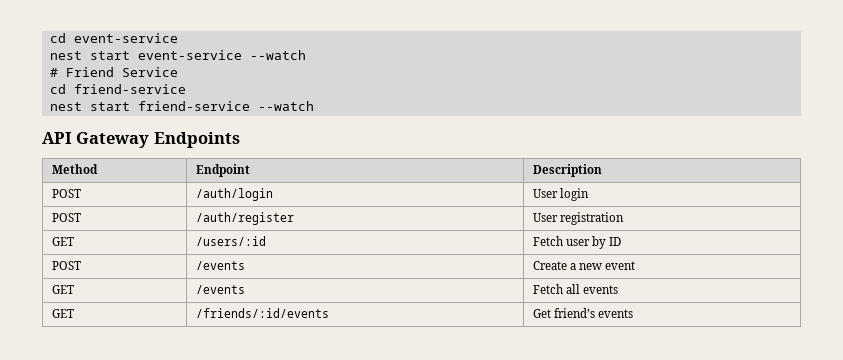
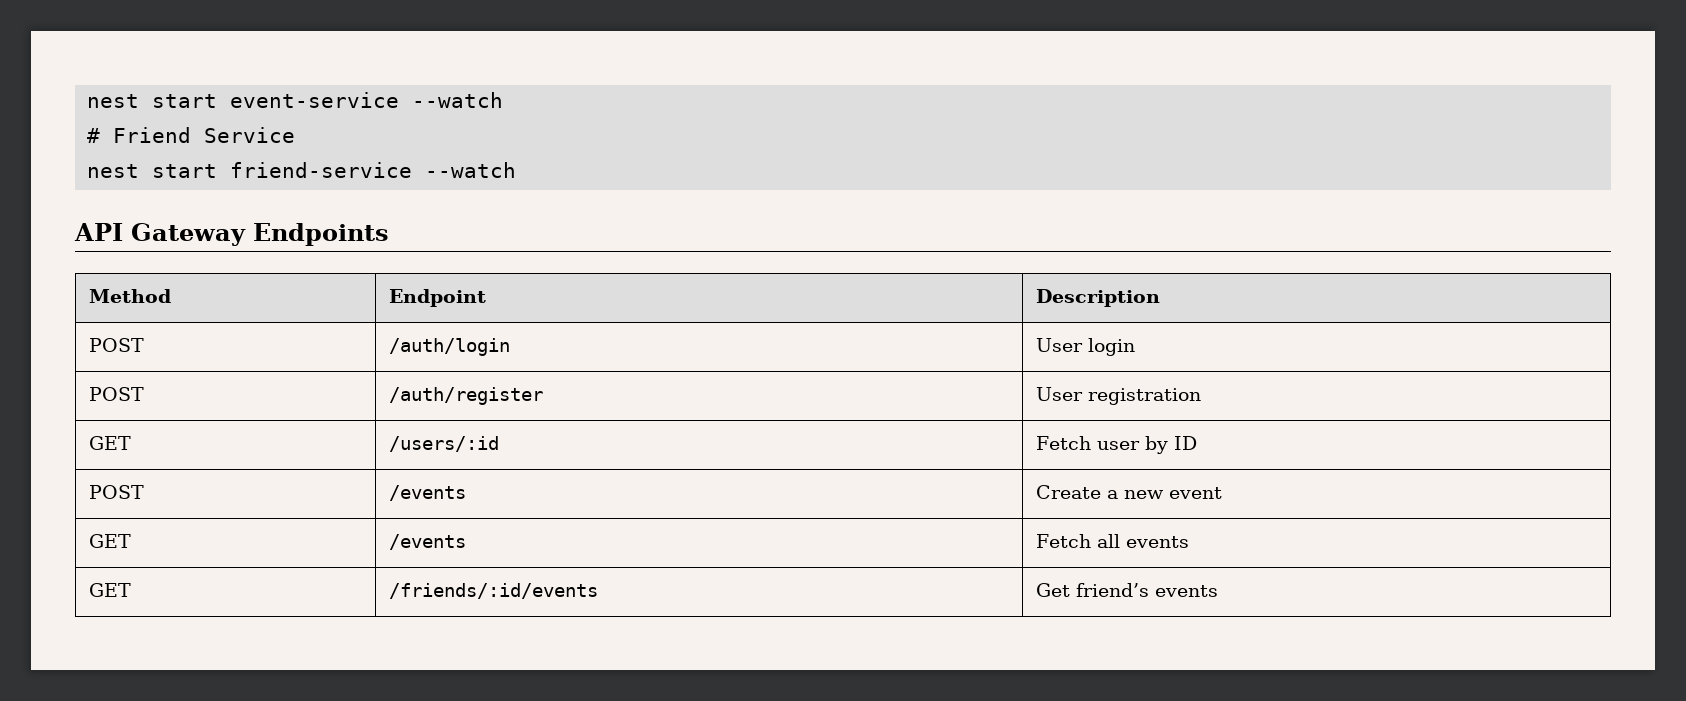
[49,33,178,43] cd event-service // -> (87, 101) none
[49,84,186,94] // cd friend-service -> (296, 135) none

